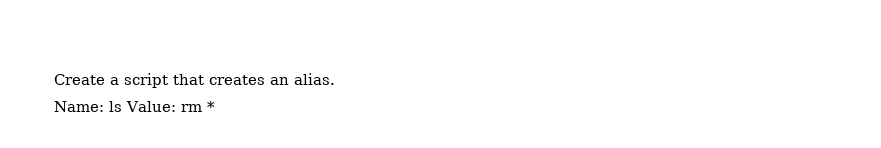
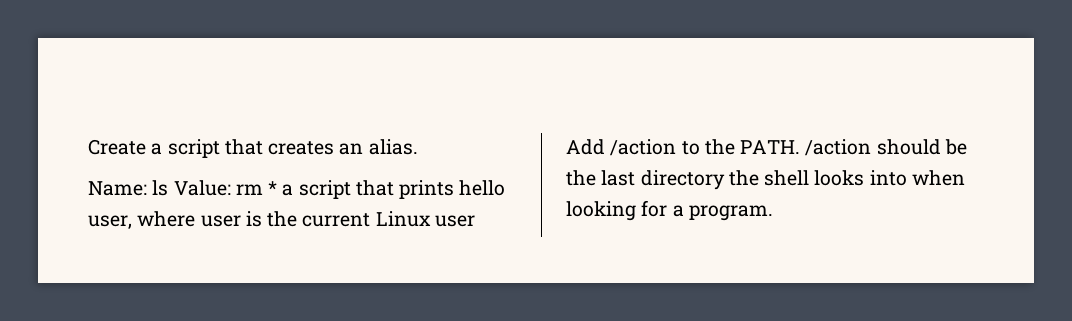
(215, 106) none -> [282,180,506,199] [88,211,475,229] [566,139,967,156] [566,170,965,190] [566,200,773,221] a script that prints hello user, where user is the current Linux user Add /action to the PATH. /action should be the last directory the shell looks into when looking for a program.

